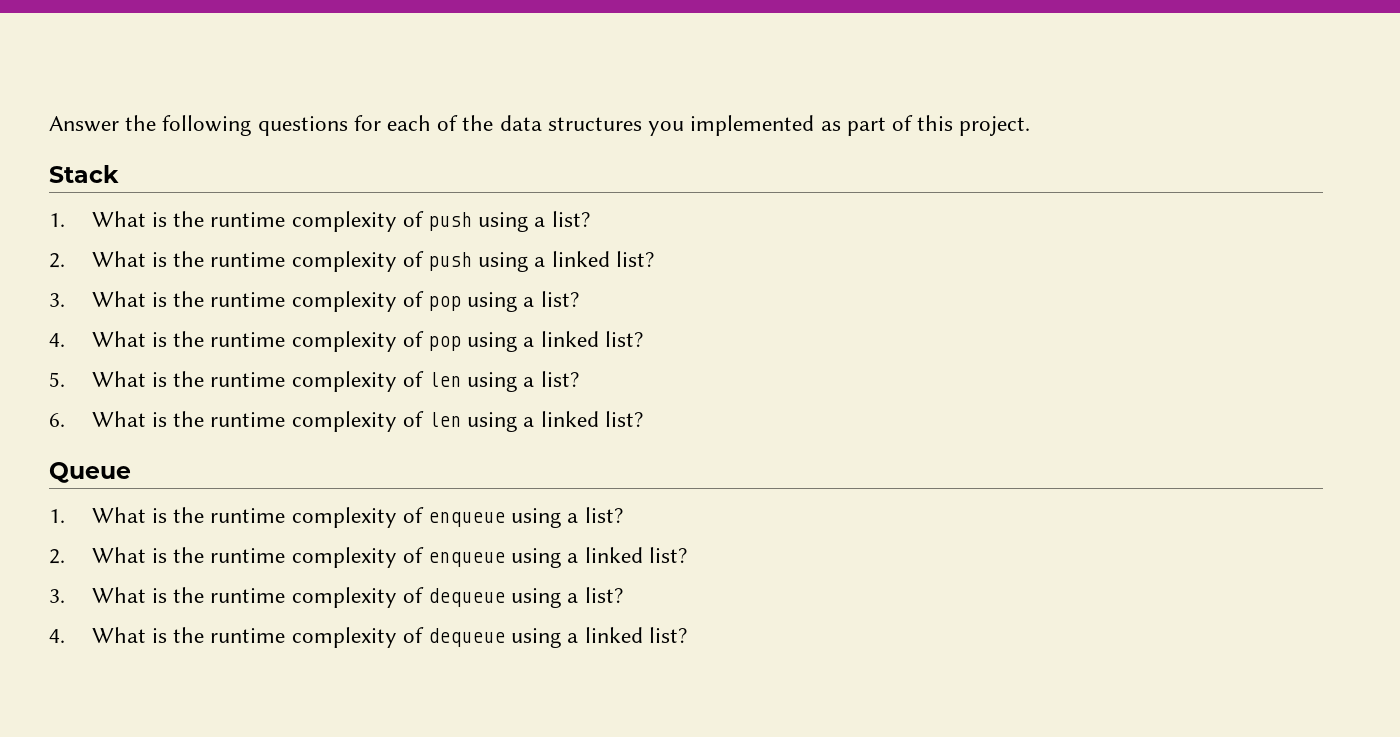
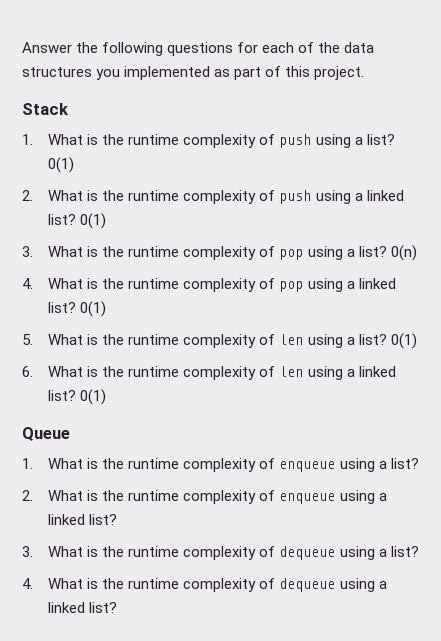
(590, 219) none -> [48,157,75,173] 0(1)
(654, 259) none -> [80,213,107,229] 0(1)
(579, 299) none -> [390,245,417,261] 0(n)
(643, 339) none -> [80,301,107,317] 0(1)
(579, 379) none -> [390,333,417,349] 0(1)
(643, 419) none -> [80,389,107,405] 0(1)

